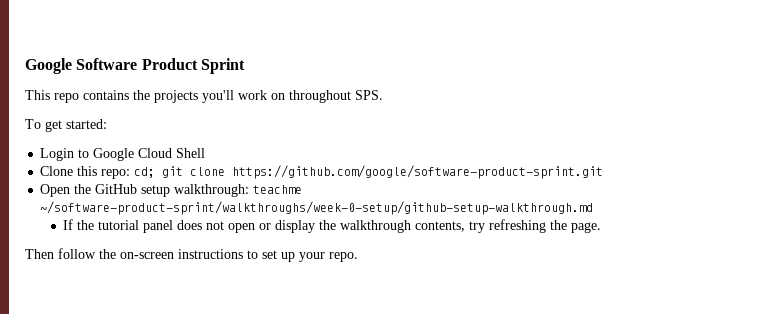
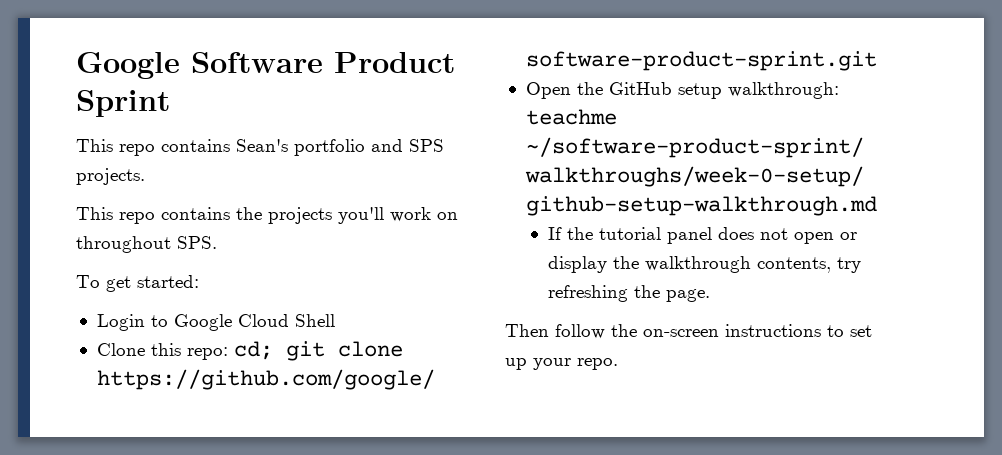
(245, 66) none -> [76,139,444,156] [76,168,145,185] // This repo contains Sean's portfolio and SPS projects.

